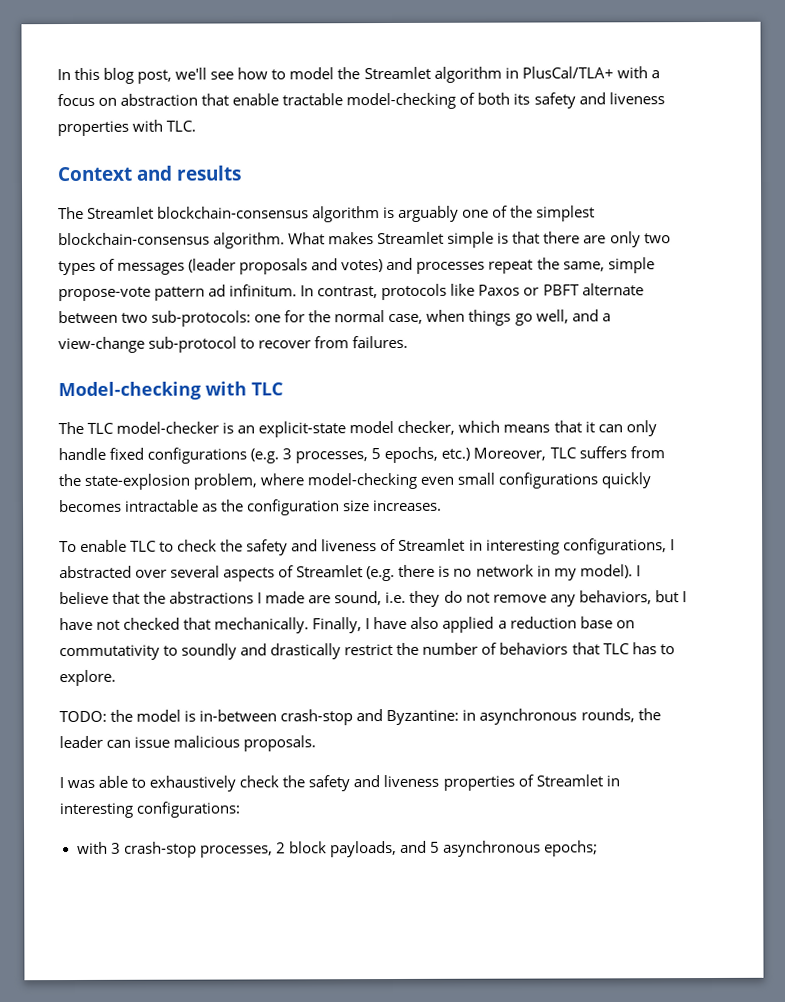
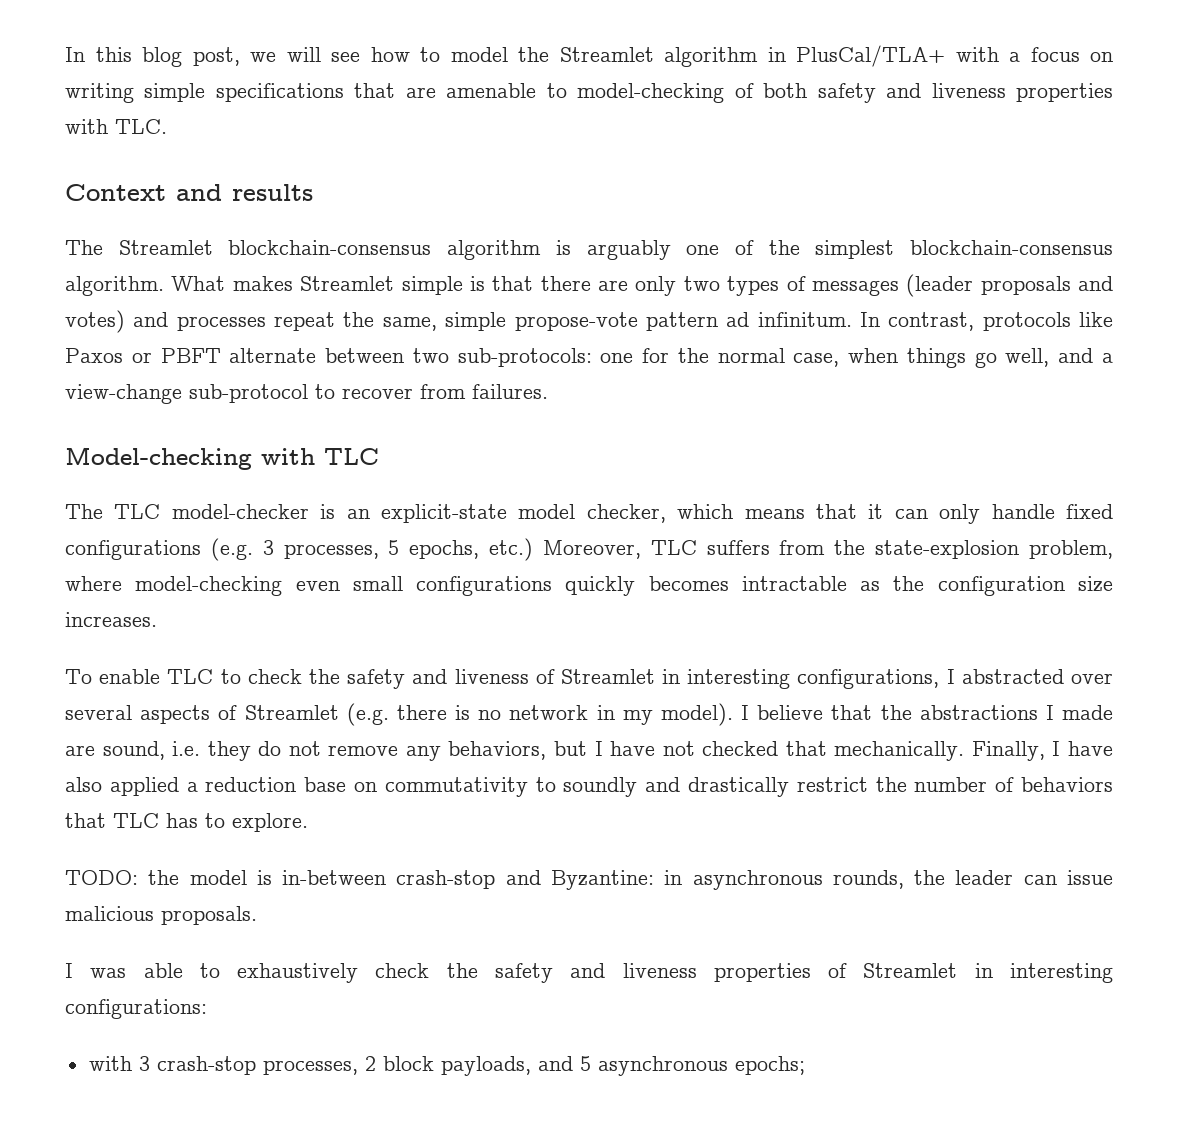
[175,67,208,80] we'll -> [250,47,321,62] we will
[120,93,344,106] abstraction that enable tractable -> [65,83,567,103] writing simple specifications that are amenable to
[513,93,531,105] its -> (808, 90) none

